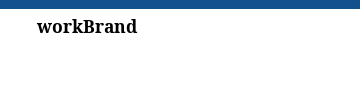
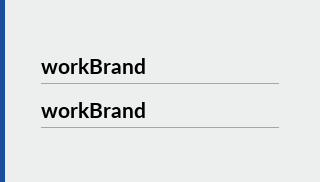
[36,19,138,33] workBrand -> [41,58,146,74] [41,102,146,118] workBrand // workBrand

